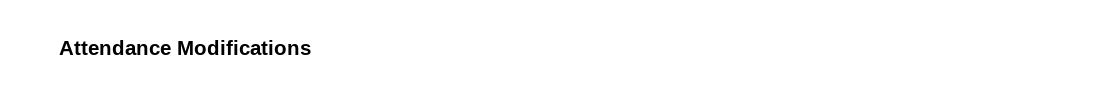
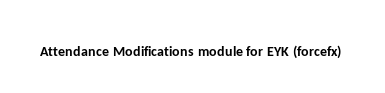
(311, 47) none -> [197,45,341,59] module for EYK (forcefx)

